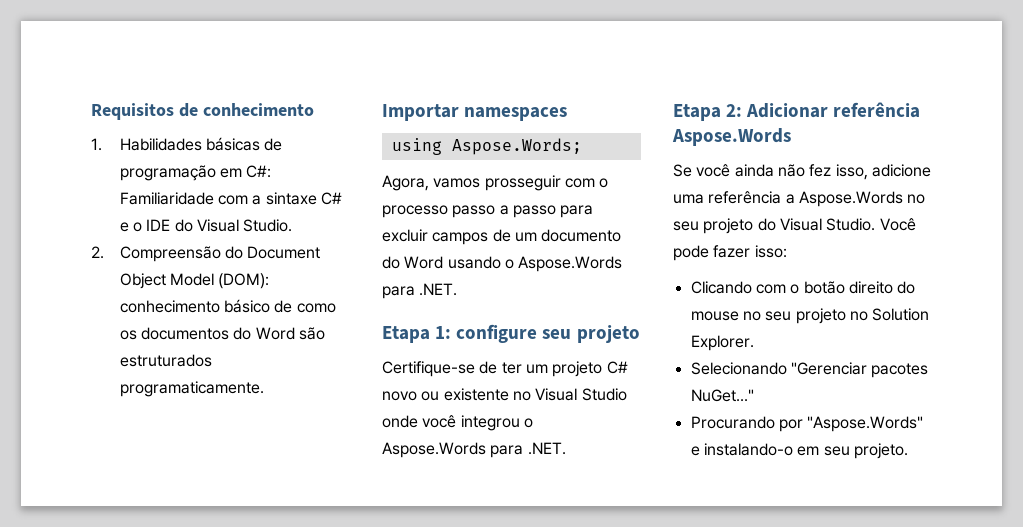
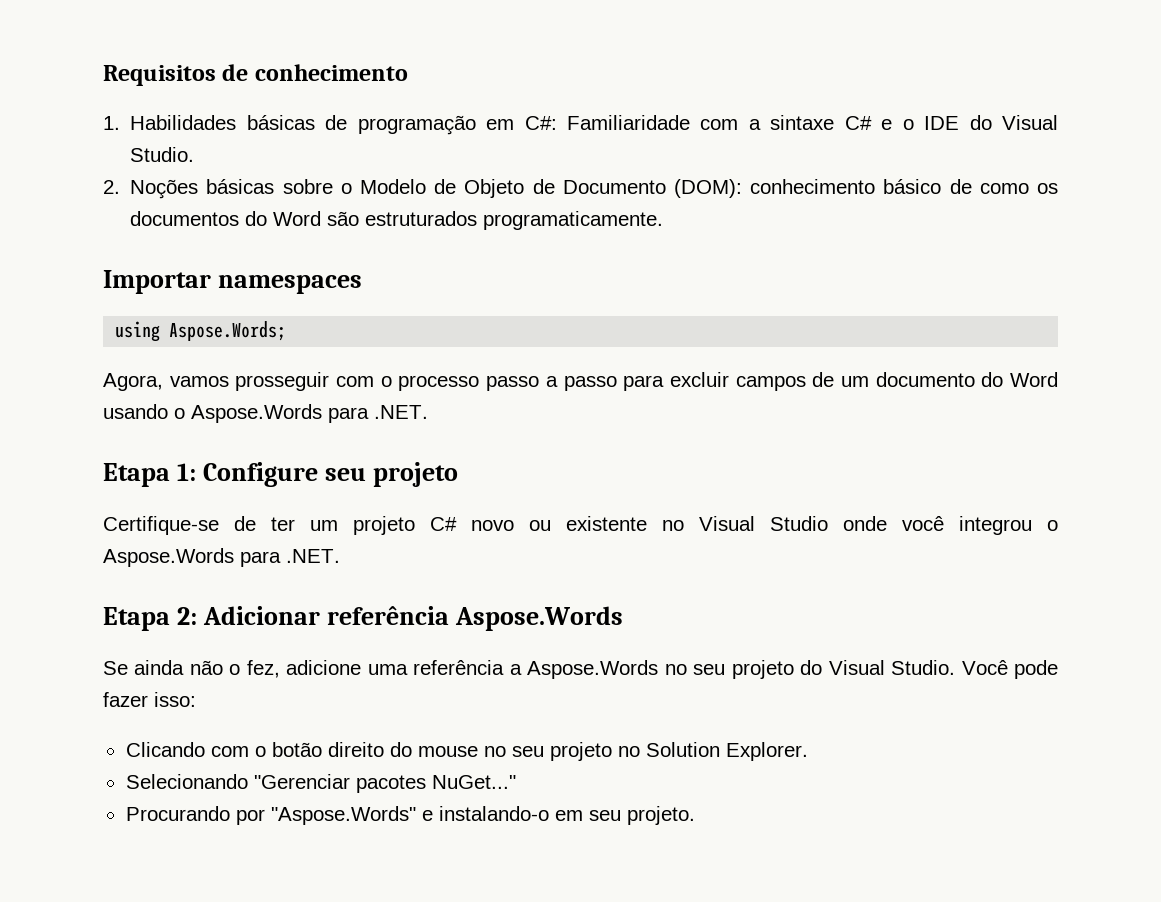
[119,246,321,262] [119,273,214,289] Compreensão do Document Object Model -> [130,179,666,199] Noções básicas sobre o Modelo de Objeto de Documento
[456,324,538,343] configure -> [203,462,319,487] Configure
[696,164,731,177] você -> (128, 668) none
[809,164,868,180] fez isso, -> [229,660,280,678] o fez,

